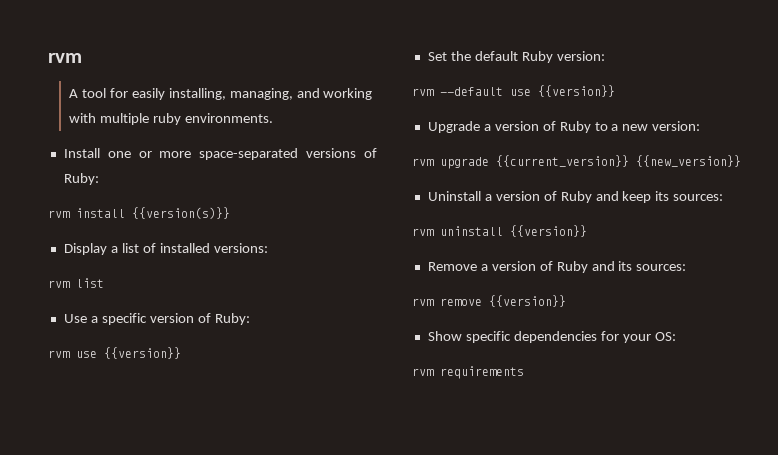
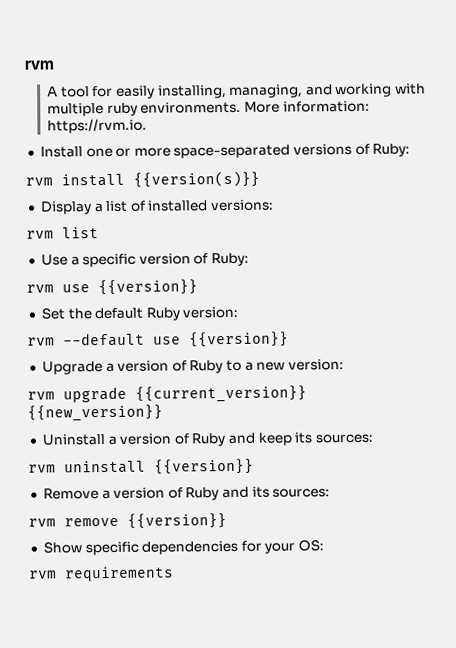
(273, 118) none -> [243,100,370,113] [46,118,147,134] More information: https://rvm.io.

